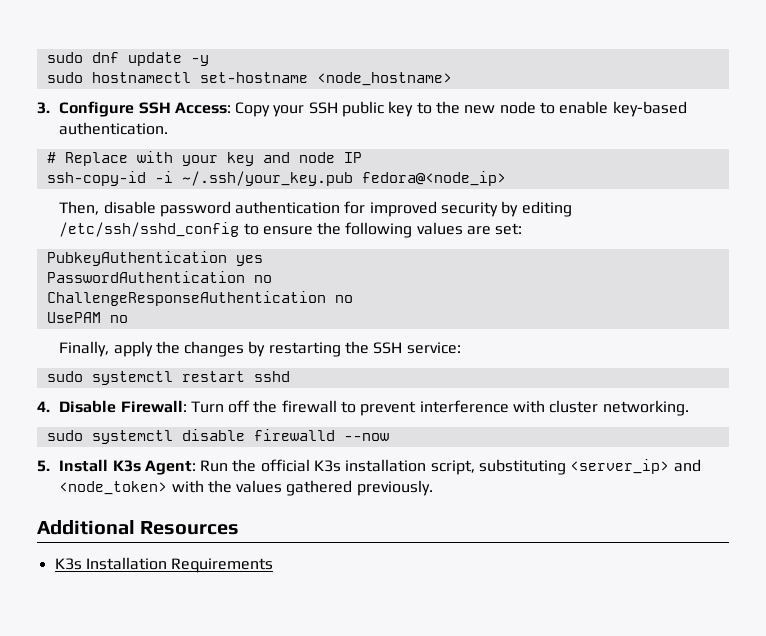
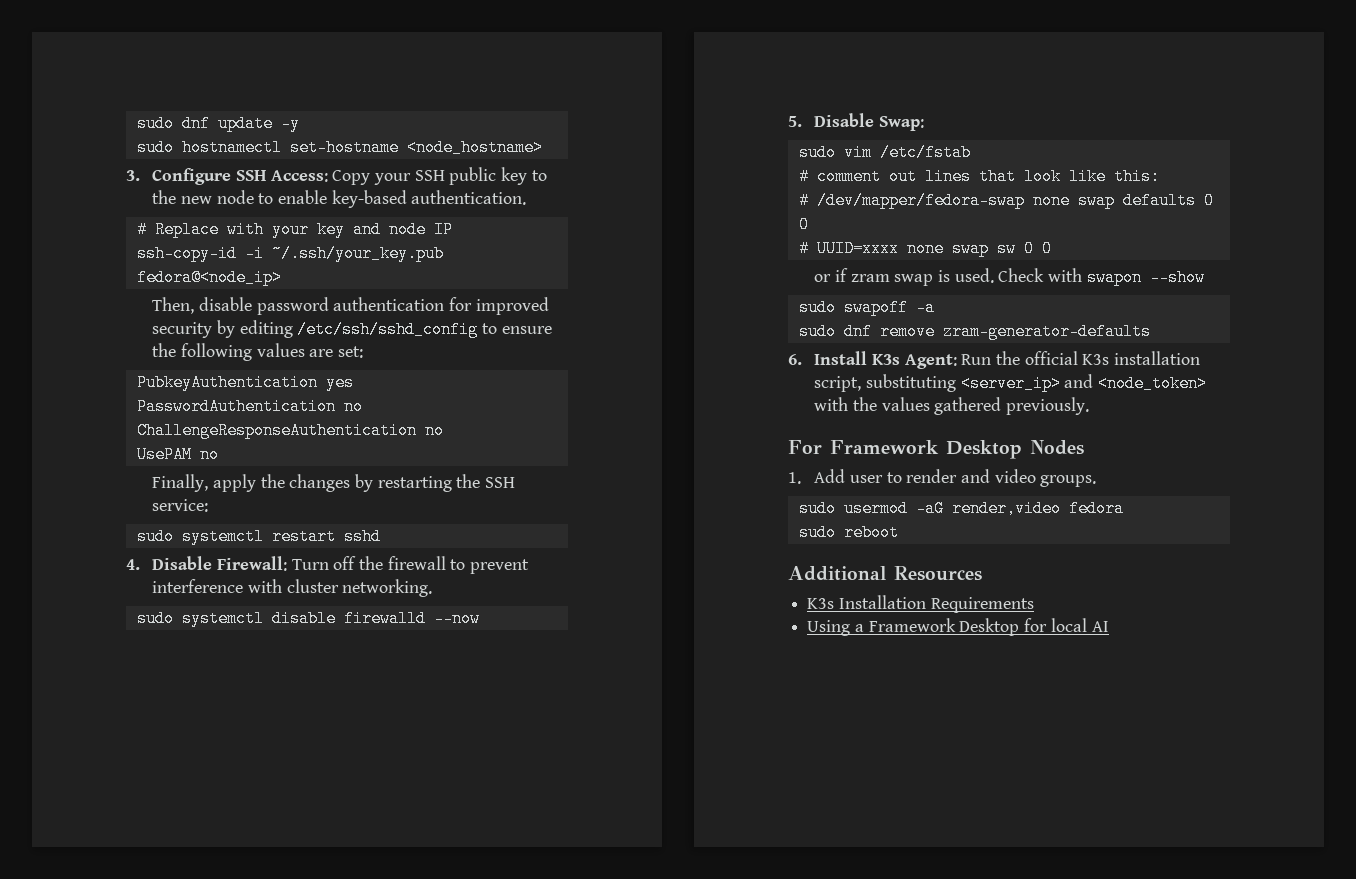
(50, 466) none -> [814,113,924,131] [798,144,971,161] [798,168,1160,185] [798,192,1214,209] [798,216,809,233] [798,240,1052,257] [814,268,1205,286] [798,299,935,316] [798,323,1151,340] [788,354,802,365] Disable Swap: // sudo vim /etc/fstab // # comment out lines that look like this: // # /dev/mapper/fedora-swap none swap defaults 0 0 // # UUID=xxxx none swap sw 0 0 // or if zram swap is used. Check with swapon --show // sudo swapoff -a // sudo dnf remove zram-generator-defaults // 6.
(433, 488) none -> [788,440,1084,459] [788,469,1097,487] [798,500,1124,517] [798,524,899,541] // For Framework Desktop Nodes // 1. Add user to render and video groups. // sudo usermod -aG render,video fedora // sudo reboot
(274, 565) none -> [807,618,1109,636] // Using a Framework Desktop for local AI

